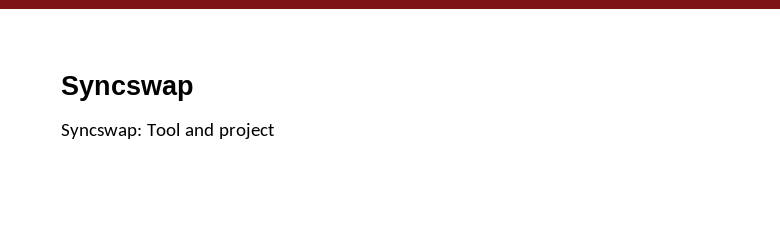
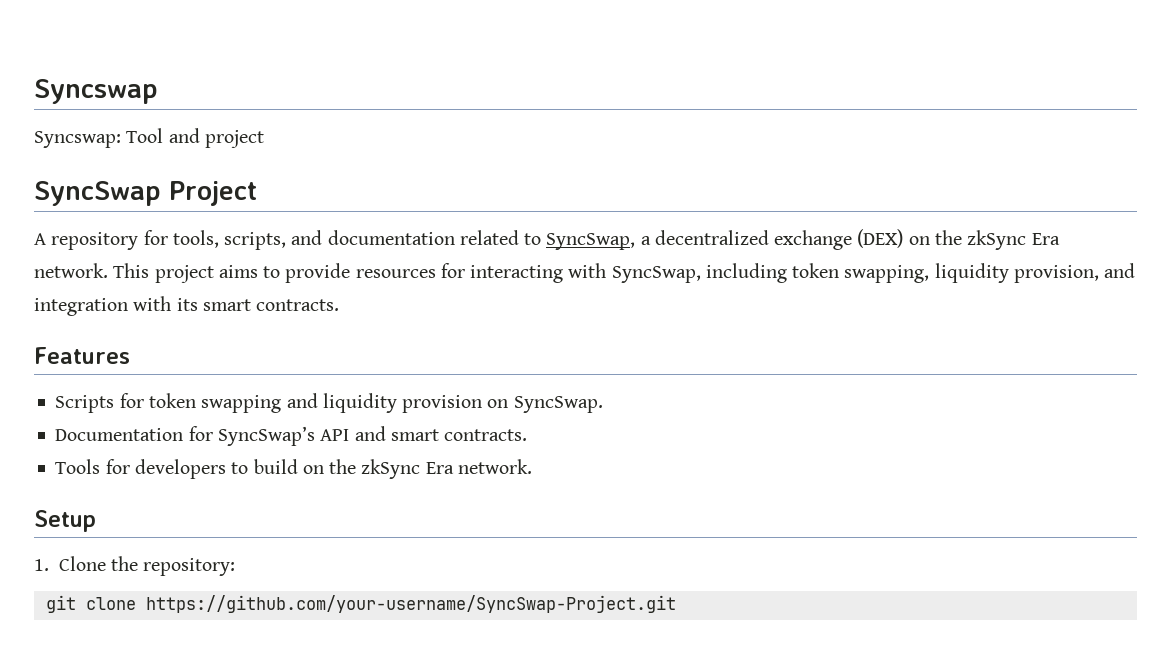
(275, 131) none -> [34,181,257,206] [34,229,1060,250] [34,263,1136,283] [34,296,340,316] [34,347,130,364] [55,393,603,413] [55,426,528,446] [55,459,532,479] [34,510,96,532] [34,556,236,576] [45,595,676,613] // SyncSwap Project // A repository for tools, scripts, and documentation related to SyncSwap, a decentralized exchange (DEX) on the zkSync Era network. This project aims to provide resources for interacting with SyncSwap, including token swapping, liquidity provision, and integration with its smart contracts. // Features // Scripts for token swapping and liquidity provision on SyncSwap. // Documentation for SyncSwap’s API and smart contracts. // Tools for developers to build on the zkSync Era network. // Setup // 1. Clone the repository: // git clone https://github.com/your-username/SyncSwap-Project.git

